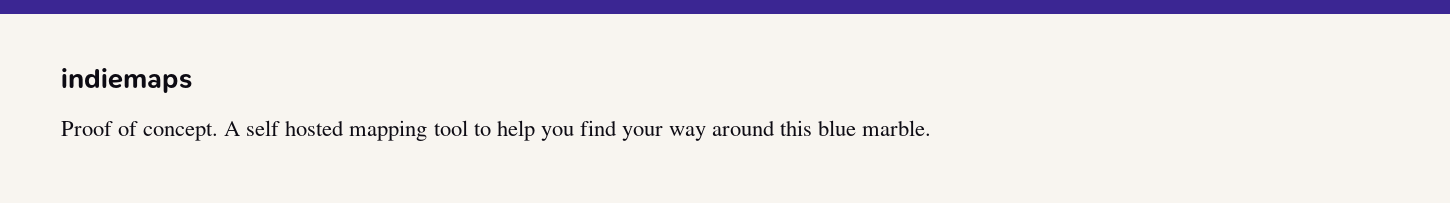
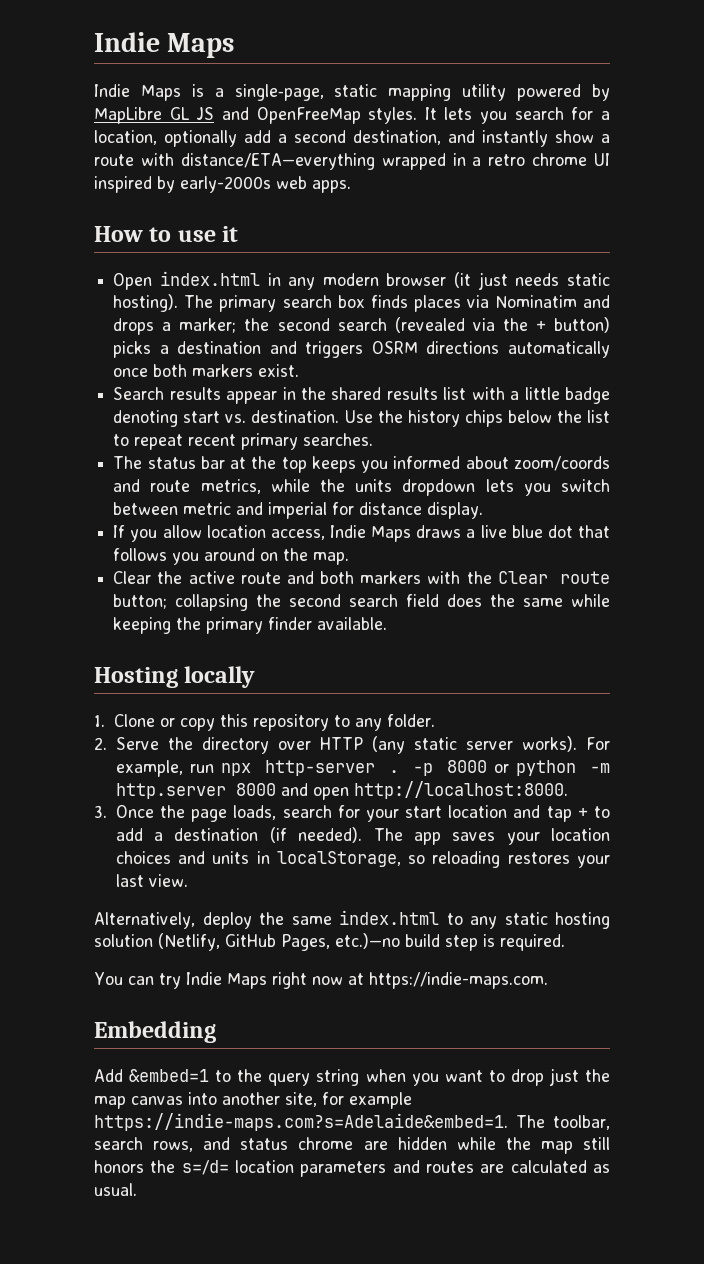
[61,68,192,93] [61,120,932,141] indiemaps // Proof of concept. A self hosted mapping tool to help you find your way around this blue marble. -> [94,32,235,58] [94,84,611,101] [94,107,610,124] [94,130,610,147] [94,153,610,170] [94,176,351,193] [94,226,239,242] [113,271,611,290] [113,294,610,312] [113,317,610,335] [113,341,610,358] [113,364,300,377] [113,387,610,404] [113,410,610,427] [113,433,374,450] [113,456,610,473] [113,479,610,496] [113,502,484,519] [113,525,610,542] [113,548,350,565] [113,571,610,584] [113,594,610,611] [113,617,388,634] [94,666,256,688] [94,714,435,731] [94,736,610,754] [115,760,610,777] [115,781,568,800] [94,805,610,822] [115,827,610,845] [115,851,610,868] [115,874,188,887] [94,910,610,929] [94,933,565,951] [94,972,548,989] [94,1021,216,1043] [94,1068,610,1086] [94,1092,412,1109] [94,1113,610,1131] [94,1137,611,1154] [94,1160,610,1177] [94,1183,137,1196] Indie Maps // Indie Maps is a single‑page, static mapping utility powered by MapLibre GL JS and OpenFreeMap styles. It lets you search for a location, optionally add a second destination, and instantly show a route with distance/ETA—everything wrapped in a retro chrome UI inspired by early-2000s web apps. // How to use it // Open index.html in any modern browser (it just needs static hosting). The primary search box finds places via Nominatim and drops a marker; the second search (revealed via the + button) picks a destination and triggers OSRM directions automatically once both markers exist. // Search results appear in the shared results list with a little badge denoting start vs. destination. Use the history chips below the list to repeat recent primary searches. // The status bar at the top keeps you informed about zoom/coords and route metrics, while the units dropdown lets you switch between metric and imperial for distance display. // If you allow location access, Indie Maps draws a live blue dot that follows you around on the map. // Clear the active route and both markers with the Clear route button; collapsing the second search field does the same while keeping the primary finder available. // Hosting locally // 1. Clone or copy this repository to any folder. // 2. Serve the directory over HTTP (any static server works). For example, run npx http-server . -p 8000 or python -m http.server 8000 and open http://localhost:8000. // 3. Once the page loads, search for your start location and tap + to add a destination (if needed). The app saves your location choices and units in localStorage, so reloading restores your last view. // Alternatively, deploy the same index.html to any static hosting solution (Netlify, GitHub Pages, etc.)—no build step is required. // You can try Indie Maps right now at https://indie-maps.com. // Embedding // Add &embed=1 to the query string when you want to drop just the map canvas into another site, for example https://indie-maps.com?s=Adelaide&embed=1. The toolbar, search rows, and status chrome are hidden while the map still honors the s=/d= location parameters and routes are calculated as usual.

